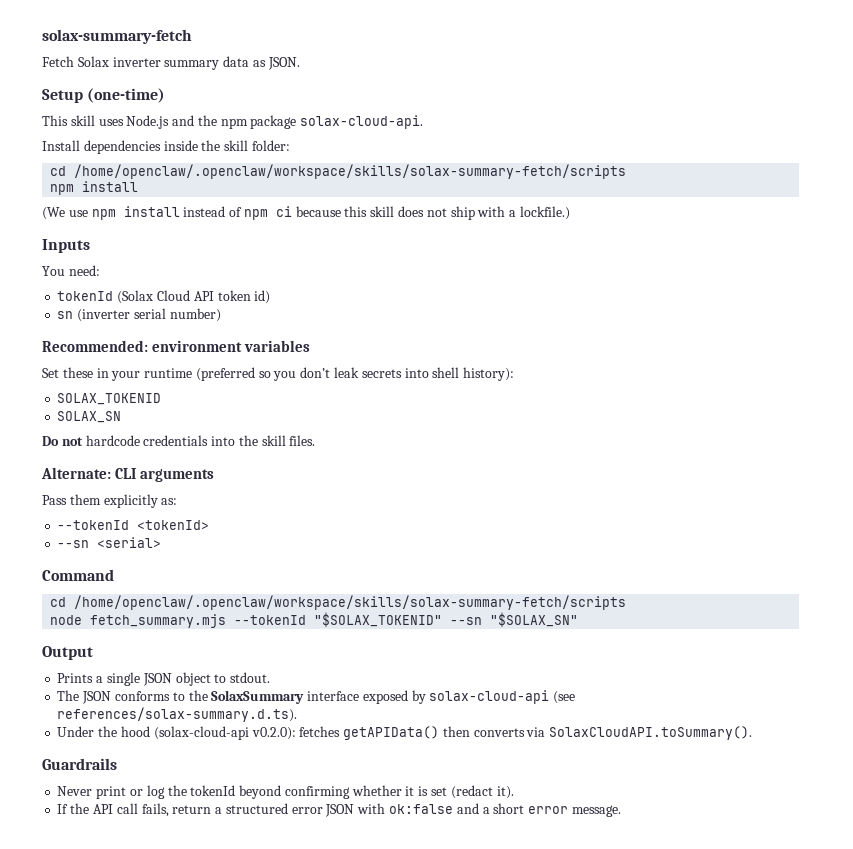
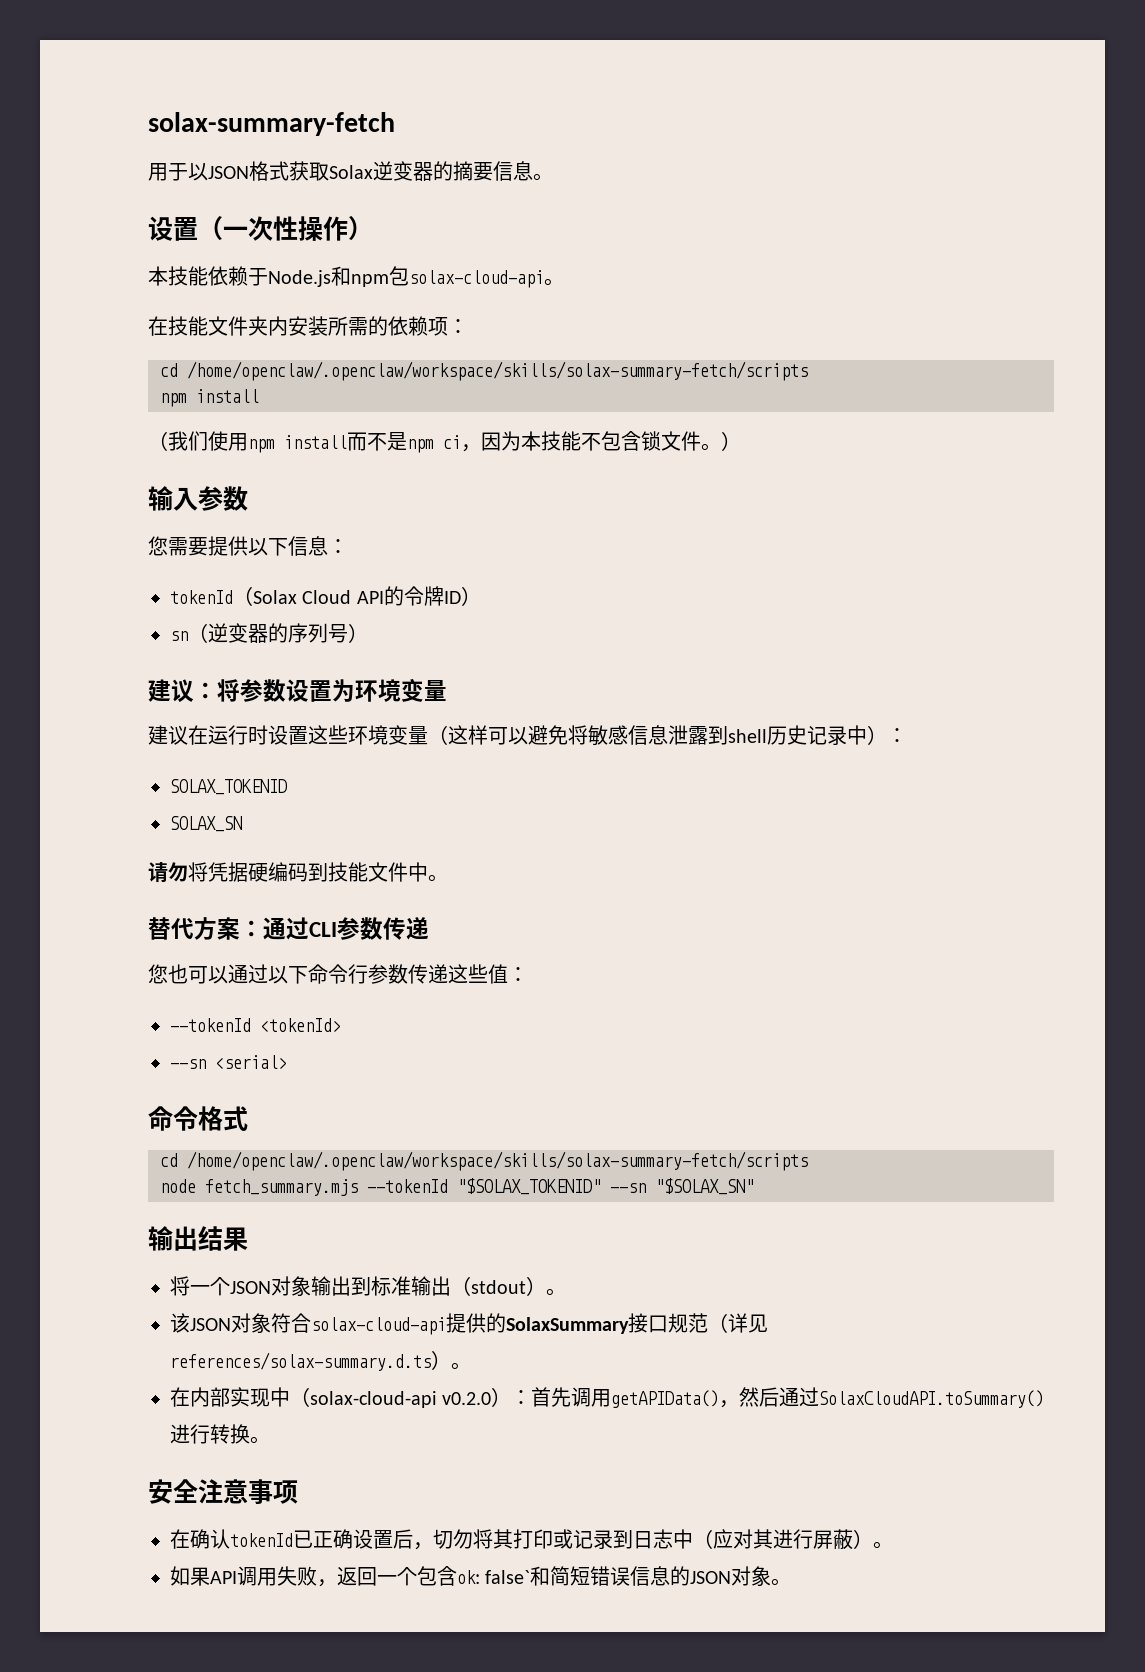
[42,56,300,70] [42,88,166,103] [42,115,424,129] [42,140,290,154] [50,164,627,179] [50,181,139,195] [42,206,570,220] [42,239,90,253] [42,265,100,276] [57,290,154,304] Fetch Solax inverter summary data as JSON. // Setup (one-time) // This skill uses Node.js and the npm package solax-cloud-api. // Install dependencies inside the skill folder: // cd /home/openclaw/.openclaw/workspace/skills/solax-summary-fetch/scripts // npm install // (We use npm install instead of npm ci because this skill does not ship with a lockfile.) // Inputs // You need: // tokenId (Solax -> [148,161,553,181] [148,216,373,241] [148,266,564,288] [148,316,468,336] [160,361,808,381] [160,389,259,407] [148,431,741,453] [148,486,248,511] [148,536,348,556] [170,586,297,606] 用于以JSON格式获取Solax逆变器的摘要信息。 // 设置（一次性操作） // 本技能依赖于Node.js和npm包solax-cloud-api。 // 在技能文件夹内安装所需的依赖项： // cd /home/openclaw/.openclaw/workspace/skills/solax-summary-fetch/scripts // npm install // （我们使用npm install而不是npm ci，因为本技能不包含锁文件。） // 输入参数 // 您需要提供以下信息： // tokenId（Solax
[217,290,271,304] [57,308,221,322] [42,340,310,352] [42,367,515,381] [57,393,162,405] [57,411,122,423] [42,435,316,446] [41,467,214,482] [42,494,178,508] token id) // sn (inverter serial number) // Recommended: environment variables // Set these in your runtime (preferred so you don’t leak secrets into shell history): // SOLAX_TOKENID // SOLAX_SN // Do not hardcode credentials into the skill files. // Alternate: CLI arguments // Pass them explicitly as: -> [383,586,481,606] [170,623,368,643] [148,678,447,703] [148,725,907,746] [170,779,287,795] [170,816,242,832] [148,862,448,883] [148,917,429,940] [148,964,528,984] 的令牌ID） // sn（逆变器的序列号） // 建议：将参数设置为环境变量 // 建议在运行时设置这些环境变量（这样可以避免将敏感信息泄露到shell历史记录中）： // SOLAX_TOKENID // SOLAX_SN // 请勿将凭据硬编码到技能文件中。 // 替代方案：通过CLI参数传递 // 您也可以通过以下命令行参数传递这些值：
[42,569,114,581] Command -> [148,1106,248,1131] 命令格式
[42,646,93,660] [57,672,271,686] [57,690,576,704] [57,707,298,722] [57,726,753,740] [42,758,117,770] [57,785,514,799] [57,803,621,817] Output // Prints a single JSON object to stdout. // The JSON conforms to the SolaxSummary interface exposed by solax-cloud-api (see references/solax-summary.d.ts). // Under the hood (solax-cloud-api v0.2.0): fetches getAPIData() then converts via SolaxCloudAPI.toSummary(). // Guardrails // Never print or log the tokenId beyond confirming whether it is set (redact it). // If the API call fails, return a structured error JSON with ok:false and a short error message. -> [148,1226,248,1251] [170,1276,566,1296] [170,1313,768,1335] [170,1350,471,1371] [170,1387,1045,1408] [170,1424,270,1444] [148,1479,298,1504] [170,1529,893,1550] [170,1566,792,1587] 输出结果 // 将一个JSON对象输出到标准输出（stdout）。 // 该JSON对象符合solax-cloud-api提供的SolaxSummary接口规范（详见references/solax-summary.d.ts）。 // 在内部实现中（solax-cloud-api v0.2.0）：首先调用getAPIData()，然后通过SolaxCloudAPI.toSummary()进行转换。 // 安全注意事项 // 在确认tokenId已正确设置后，切勿将其打印或记录到日志中（应对其进行屏蔽）。 // 如果API调用失败，返回一个包含ok: false`和简短错误信息的JSON对象。

